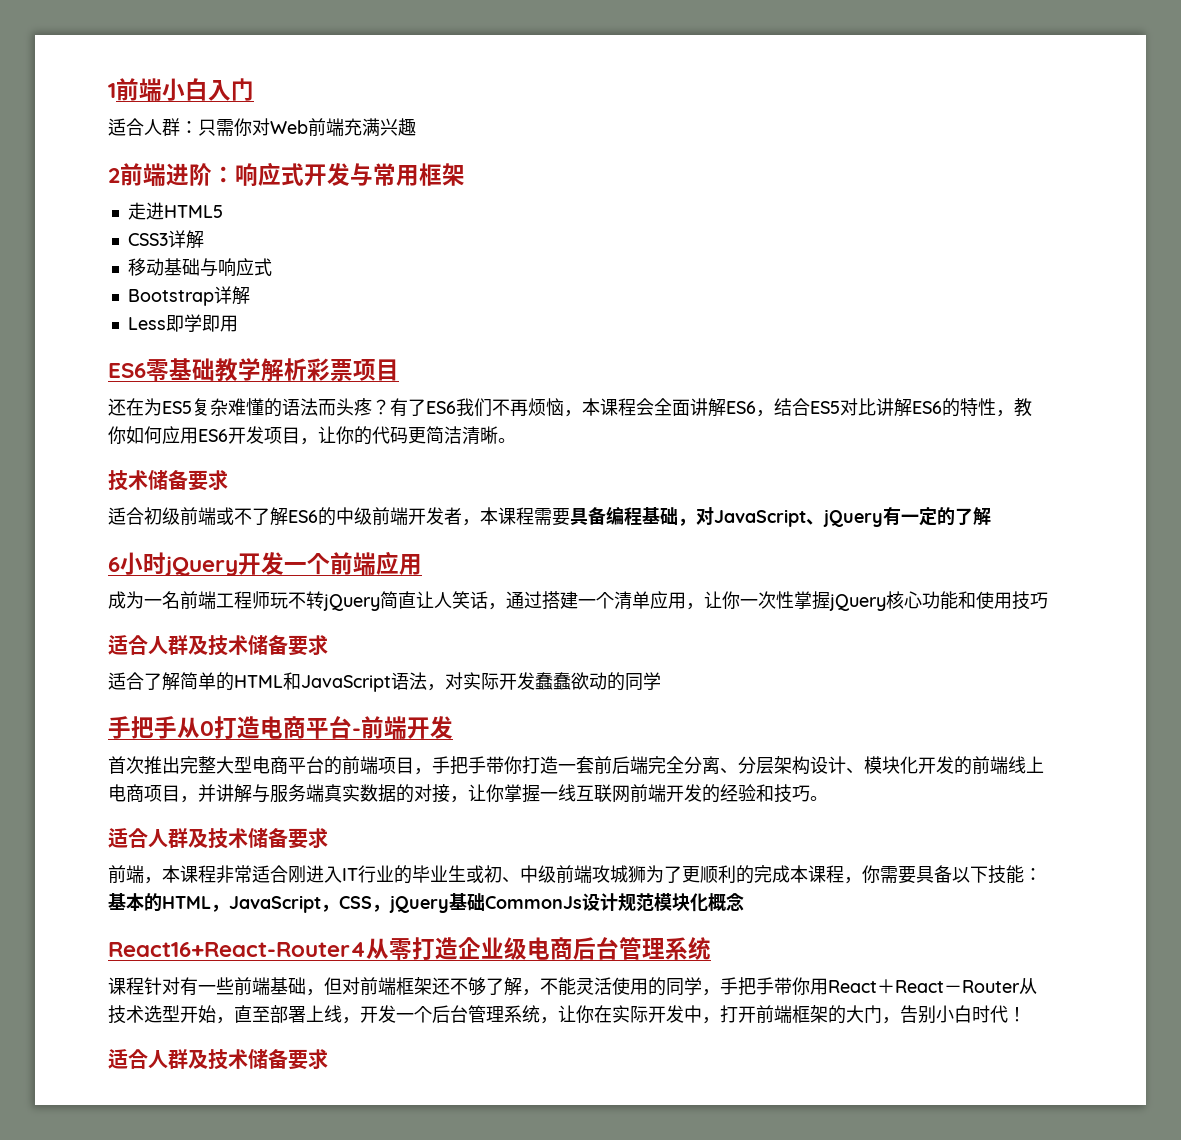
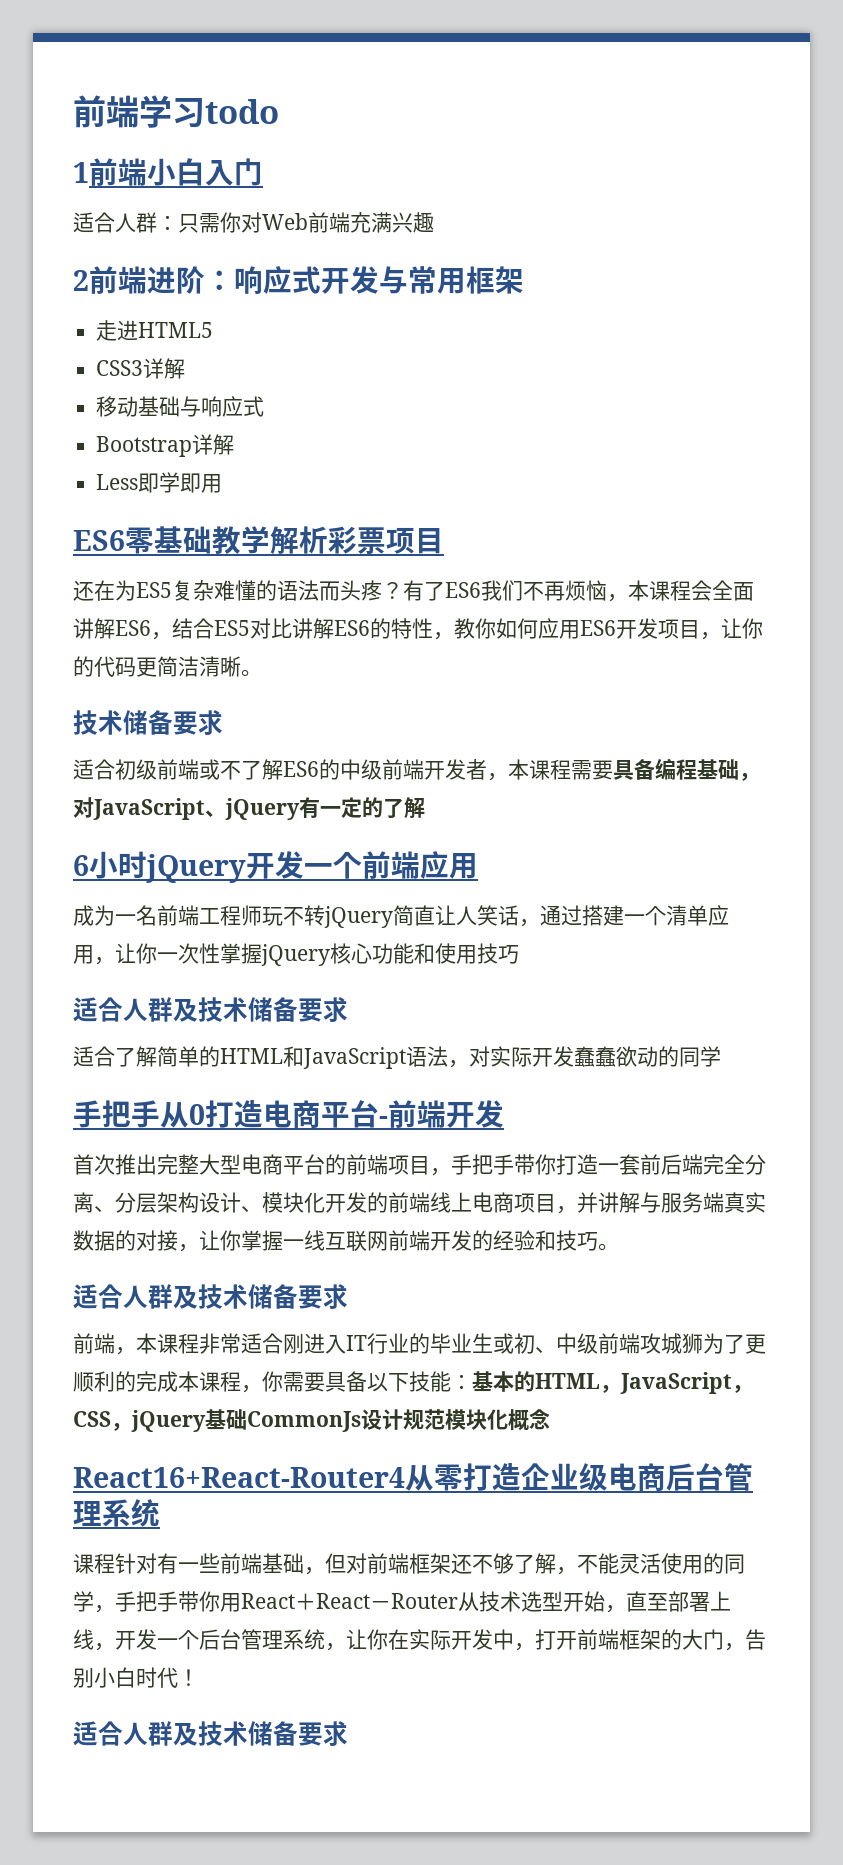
(108, 90) none -> [73,95,279,128] 前端学习todo //

